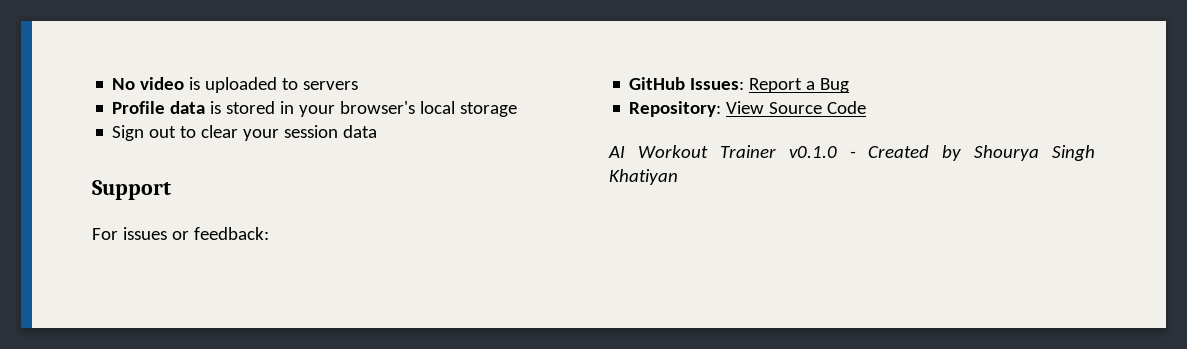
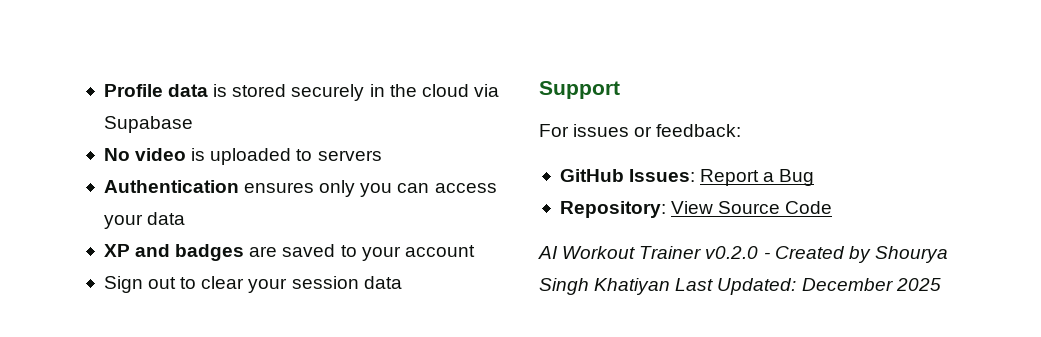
(112, 84) none -> [103,84,499,101] [103,116,193,133] Profile data is stored securely in the cloud via Supabase //
[112,101,518,117] Profile data is stored in your browser's local storage -> [103,180,497,197] [103,212,186,229] [103,244,475,261] Authentication ensures only you can access your data // XP and badges are saved to your account
[788,146,837,158] v0.1.0 -> [705,246,759,259] v0.2.0
(678, 177) none -> [675,278,941,295] Last Updated: December 2025

